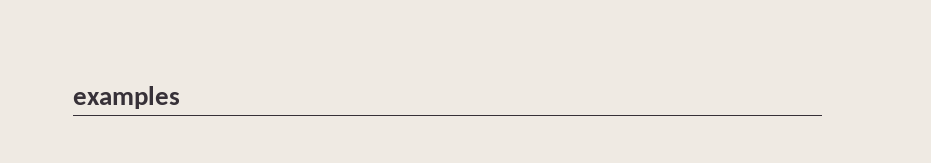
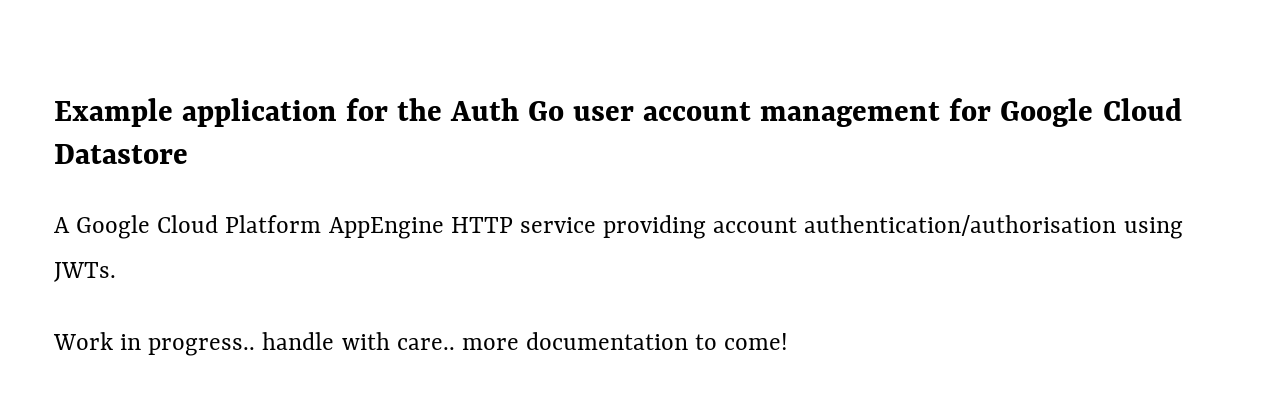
[73,86,180,109] examples -> [54,98,1182,127] [54,144,188,164] [54,215,1183,239] [54,262,116,282] [53,332,789,356] Example application for the Auth Go user account management for Google Cloud Datastore // A Google Cloud Platform AppEngine HTTP service providing account authentication/authorisation using JWTs. // Work in progress.. handle with care.. more documentation to come!

